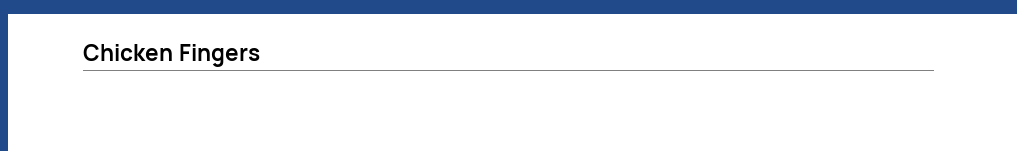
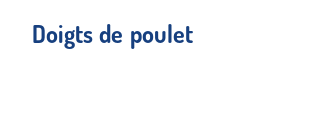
[83,44,261,67] Chicken Fingers -> [32,24,193,49] Doigts de poulet

